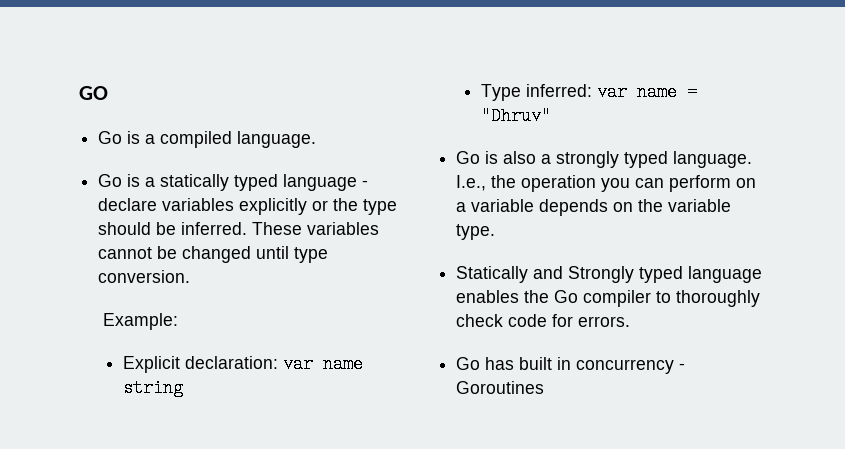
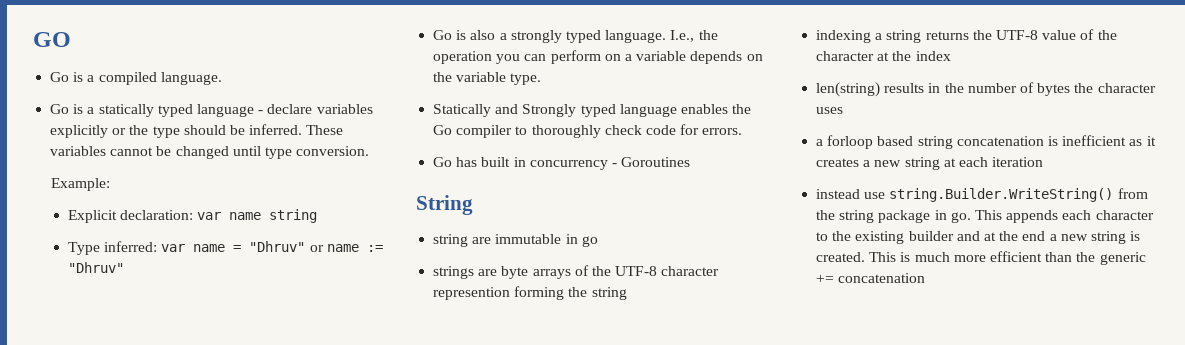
(551, 116) none -> [309,244,383,252] [68,262,125,273] or name := "Dhruv"
(545, 387) none -> [416,195,473,215] [433,234,598,247] [433,265,720,279] [433,286,627,300] [816,29,1117,43] [816,51,951,61] [816,82,1156,97] [816,107,844,114] [816,135,1156,149] [816,157,1044,170] [816,188,1148,202] [816,210,1154,223] [816,231,1141,244] [816,251,1146,265] [816,273,926,283] // String // string are immutable in go // strings are byte arrays of the UTF-8 character represention forming the string // indexing a string returns the UTF-8 value of the character at the index // len(string) results in the number of bytes the character uses // a forloop based string concatenation is inefficient as it creates a new string at each iteration // instead use string.Builder.WriteString() from the string package in go. This appends each character to the existing builder and at the end a new string is created. This is much more efficient than the generic += concatenation

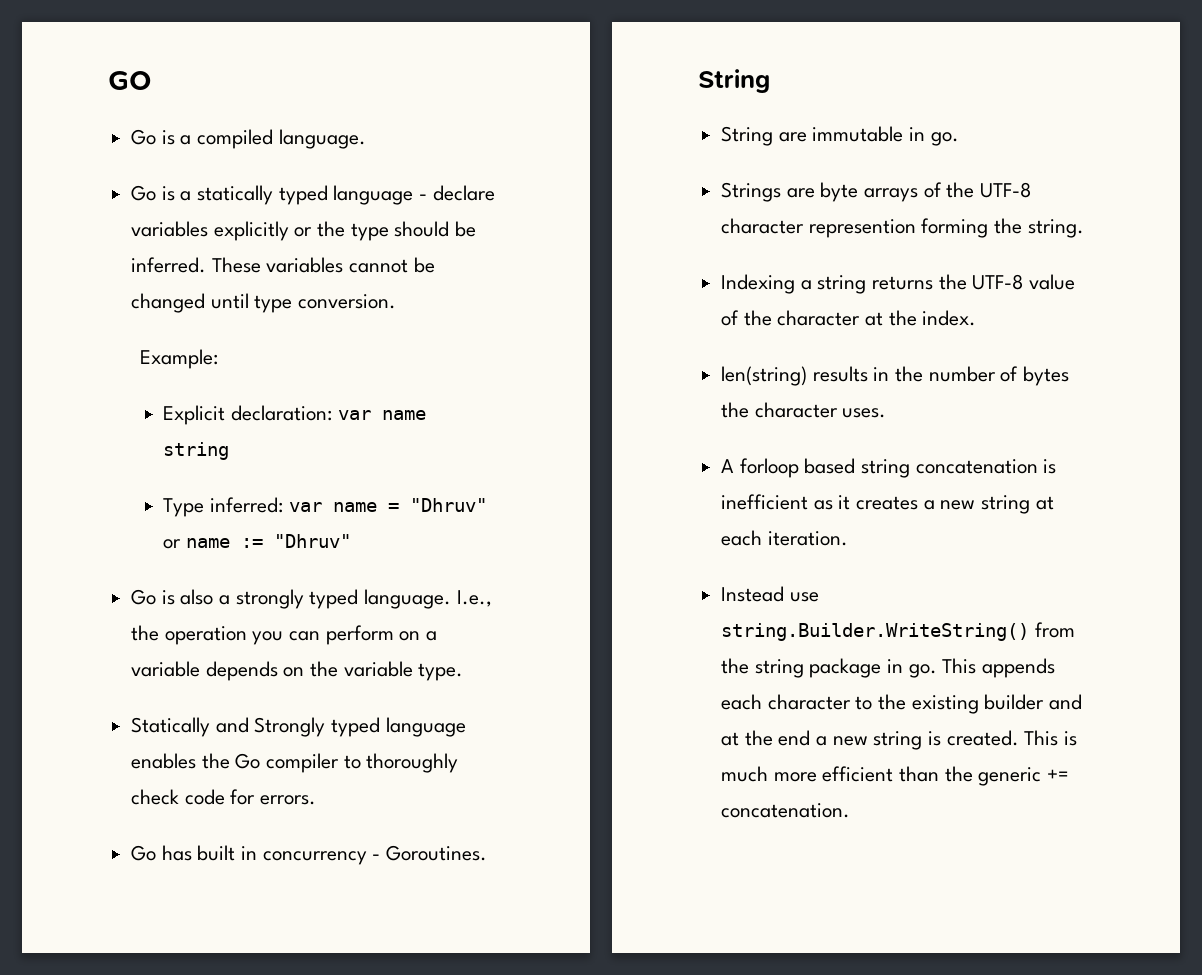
[621,157,691,167] Goroutines -> [386,845,488,861] Goroutines.
[433,234,469,247] string -> [721,126,774,146] String
[581,236,598,247] [433,266,475,279] go // strings -> [930,132,959,146] [721,182,782,202] go. // Strings
[591,287,627,300] [816,30,872,43] string // indexing -> [1027,219,1084,238] [721,274,796,294] string. // Indexing
[915,51,951,61] index -> [922,310,977,326] index.
[816,107,844,114] [816,139,824,146] uses // a -> [842,408,887,418] [721,459,735,473] uses. // A
[992,157,1044,167] [816,189,861,199] iteration // instead -> [767,531,848,546] [721,586,785,602] iteration. // Instead
[838,273,926,283] concatenation -> [721,803,851,818] concatenation.

